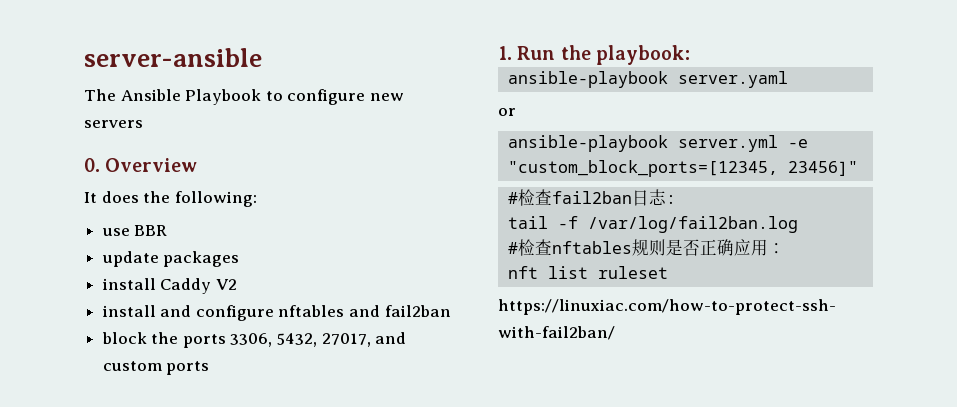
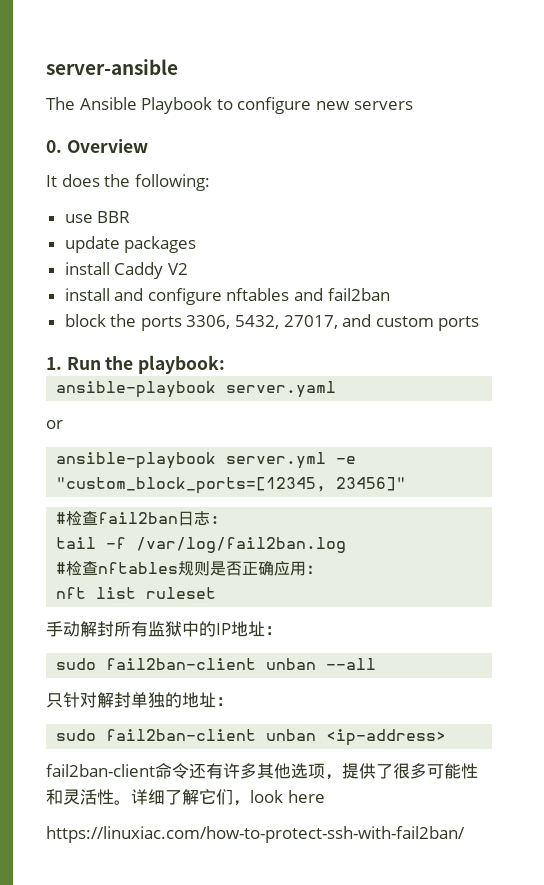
(669, 272) none -> [46,621,282,637] [56,658,377,670] [46,692,233,708] [56,729,447,746] [46,763,478,780] [46,789,325,806] // 手动解封所有监狱中的IP地址： // sudo fail2ban-client unban --all // 只针对解封单独的地址： // sudo fail2ban-client unban <ip-address> // fail2ban-client命令还有许多其他选项，提供了很多可能性和灵活性。详细了解它们，look here

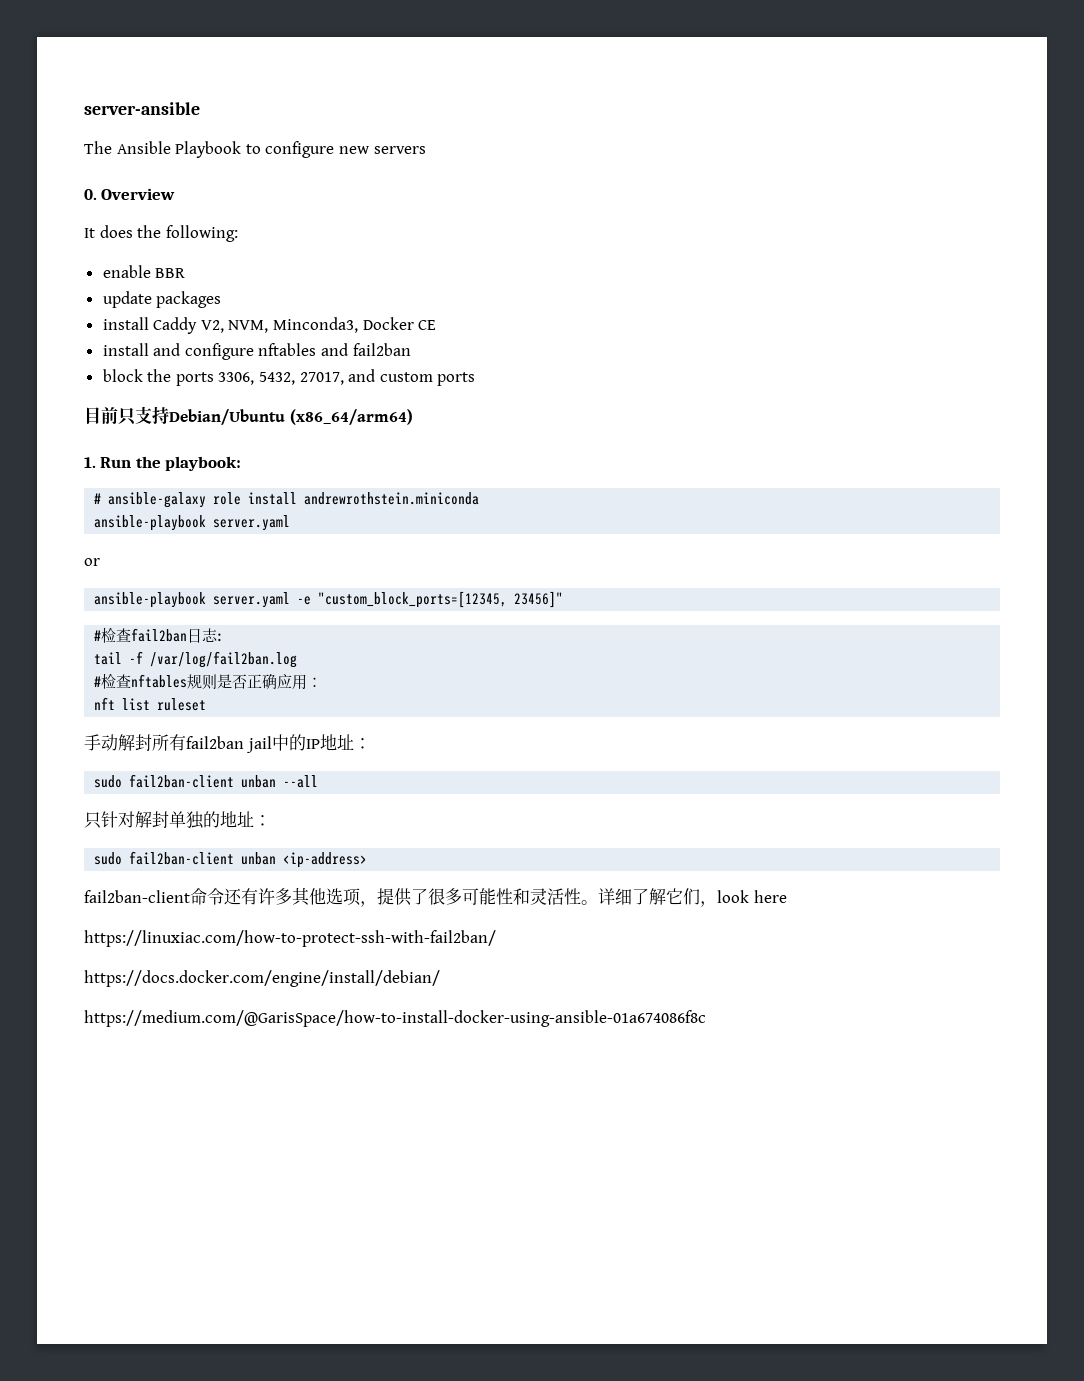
[64,214,93,223] use -> [102,265,151,278] enable
[167,263,188,275] V2 -> [200,317,437,333] V2, NVM, Minconda3, Docker CE
(480, 323) none -> [84,406,413,425] // 目前只支持Debian/Ubuntu (x86_64/arm64)
(226, 364) none -> [94,492,480,508] // # ansible-galaxy role install andrewrothstein.miniconda
[226,452,327,469] server.yml -> [213,592,291,608] server.yaml
[148,621,182,637] 监狱 -> [186,736,272,753] fail2ban jail
(465, 834) none -> [84,970,440,987] [84,1010,706,1027] // https://docs.docker.com/engine/install/debian/ // https://medium.com/@GarisSpace/how-to-install-docker-using-ansible-01a674086f8c

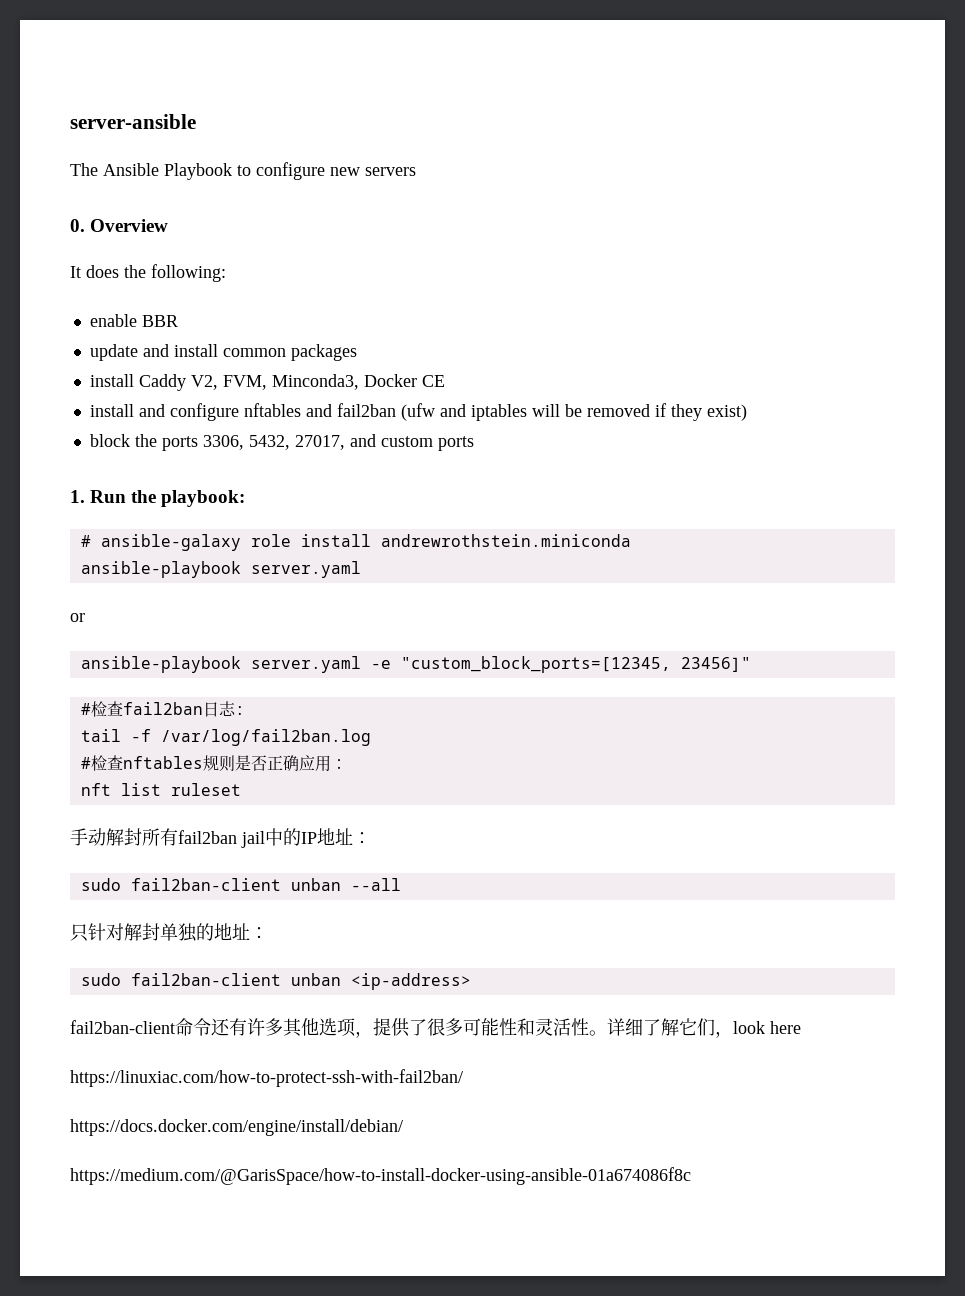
(152, 299) none -> [142,344,286,357] and install common
[228,320,269,333] NVM, -> [222,375,267,390] FVM,
(411, 349) none -> [400,403,747,421] (ufw and iptables will be removed if they exist)
[84,406,413,425] // 目前只支持Debian/Ubuntu (x86_64/arm64) -> (474, 443) none

